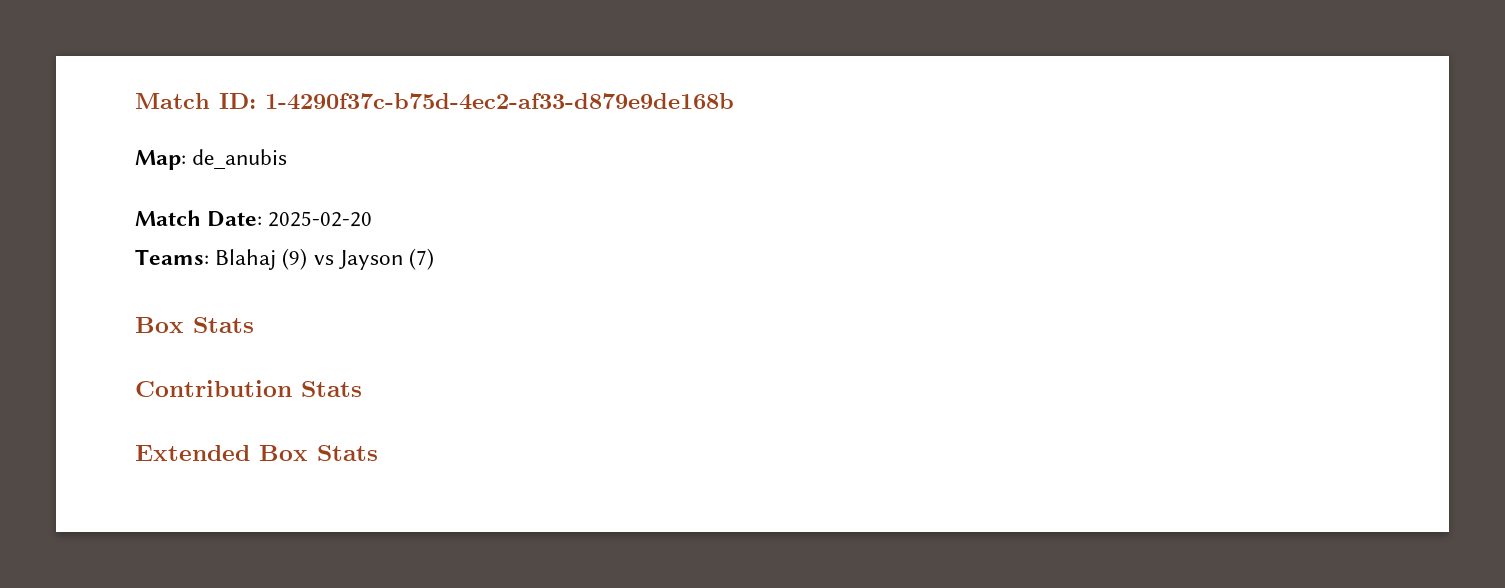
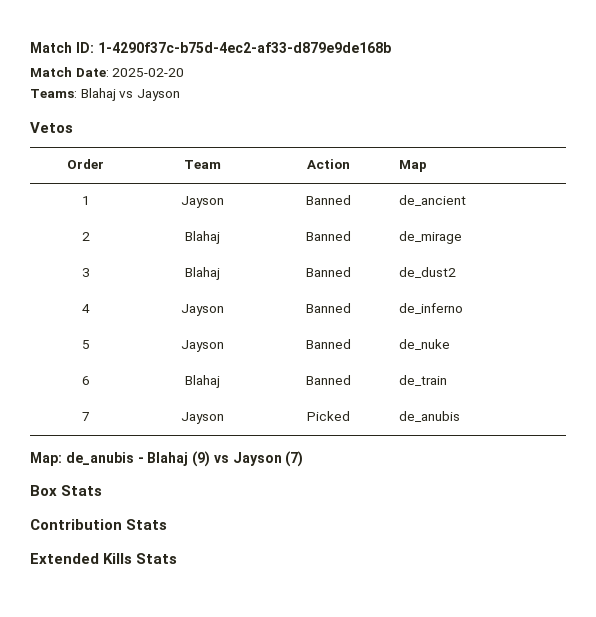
[135,149,288,170] // Map: de_anubis -> (391, 47) none
(277, 259) none -> [119,89,180,101] [30,122,73,133] [67,159,104,169] [184,160,221,169] [306,159,350,169] [398,160,427,172] [81,196,90,205] [181,196,224,208] [305,195,351,205] [398,195,466,206] [81,232,90,241] [185,231,220,244] [305,231,351,241] [398,231,462,244] [81,268,90,277] [185,267,220,280] [305,267,351,277] [398,267,456,278] [81,304,90,313] [181,304,224,316] [305,303,351,313] [398,303,463,314] [81,340,90,349] [181,340,224,352] [305,339,351,349] [398,339,450,350] [81,376,90,385] [185,375,220,388] [305,375,351,385] [398,375,447,386] [81,412,90,421] [181,412,224,424] [306,411,350,421] [398,411,460,422] [30,452,189,466] vs Jayson // Vetos // Order | Team | Action | Map // 1 | Jayson | Banned | de_ancient // 2 | Blahaj | Banned | de_mirage // 3 | Blahaj | Banned | de_dust2 // 4 | Jayson | Banned | de_inferno // 5 | Jayson | Banned | de_nuke // 6 | Blahaj | Banned | de_train // 7 | Jayson | Picked | de_anubis // Map: de_anubis - Blahaj
[259,445,308,461] Box -> [103,553,133,564] Kills

